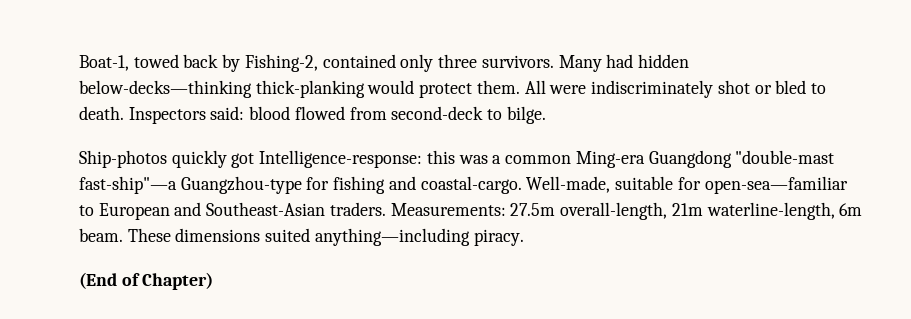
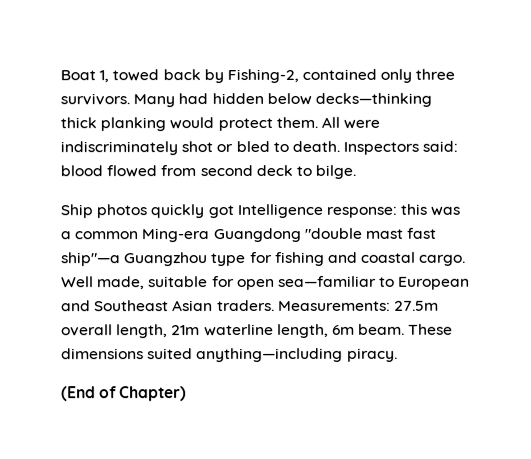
[79,55,129,71] Boat-1, -> [60,70,110,83] Boat 1,
[79,80,365,98] below-decks—thinking thick-planking -> [266,92,432,107] [60,117,167,132] below decks—thinking thick planking
[391,106,484,120] second-deck -> [199,164,293,177] second deck
[79,150,423,168] Ship-photos quickly got Intelligence-response: -> [60,203,397,219] Ship photos quickly got Intelligence response:
[735,150,835,164] [79,176,848,194] "double-mast fast-ship"—a Guangzhou-type for fishing and coastal-cargo. Well-made, suitable for open-sea—familiar -> [303,227,438,239] [61,251,467,267] [61,275,377,291] "double mast fast ship"—a Guangzhou type for fishing and coastal cargo. Well made, suitable for open sea—familiar
[206,202,326,216] Southeast-Asian -> [94,300,214,312] Southeast Asian
[560,202,835,220] overall-length, 21m waterline-length, -> [61,323,329,339] overall length, 21m waterline length,

